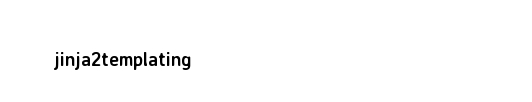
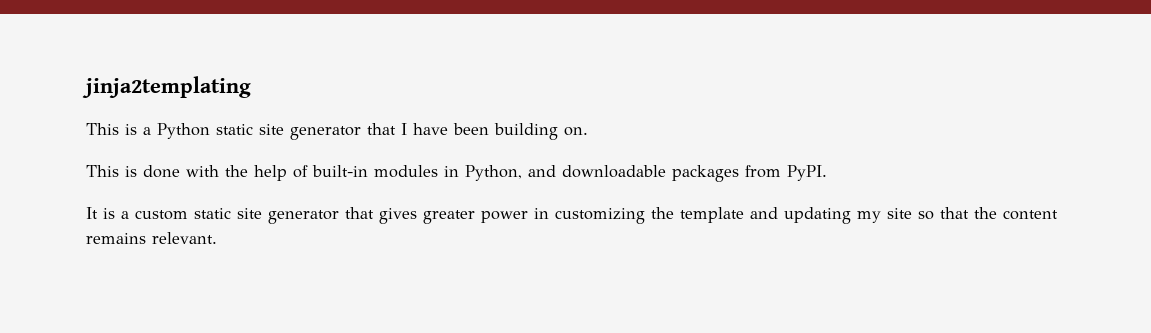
(192, 61) none -> [86,123,588,140] [86,165,827,182] [86,207,1058,224] [86,232,217,244] // This is a Python static site generator that I have been building on. // This is done with the help of built-in modules in Python, and downloadable packages from PyPI. // It is a custom static site generator that gives greater power in customizing the template and updating my site so that the content remains relevant.

